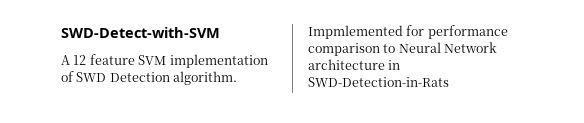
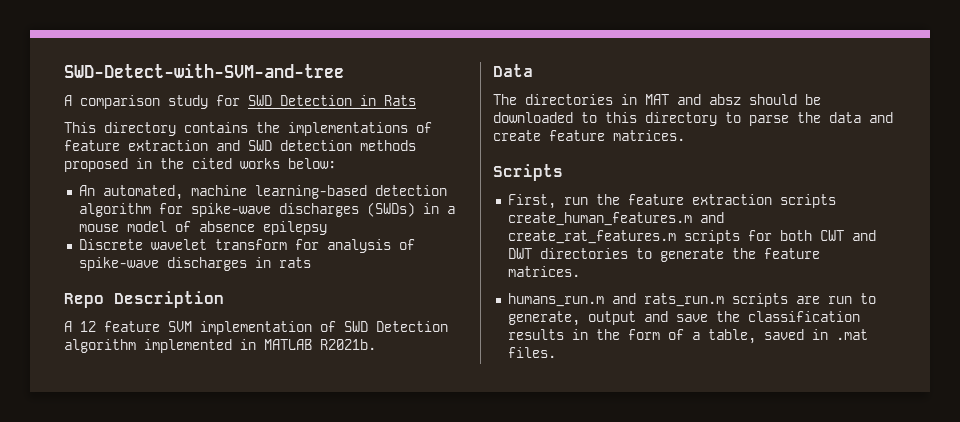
[61,27,220,38] SWD-Detect-with-SVM -> [64,63,344,78] [64,95,416,109] [64,122,432,136] [64,140,416,151] [64,158,336,172] [78,185,447,200] [78,202,455,217] [78,221,327,235] [78,239,415,253] [78,257,311,271] [64,291,224,308] SWD-Detect-with-SVM-and-tree // A comparison study for SWD Detection in Rats // This directory contains the implementations of feature extraction and SWD detection methods proposed in the cited works below: // An automated, machine learning-based detection algorithm for spike-wave discharges (SWDs) in a mouse model of absence epilepsy // Discrete wavelet transform for analysis of spike-wave discharges in rats // Repo Description
[173,71,238,85] [308,25,508,39] [308,42,498,56] [308,59,401,70] [308,77,449,87] algorithm. Impmlemented for performance comparison to Neural Network architecture in SWD-Detection-in-Rats -> [64,339,376,353] [493,64,533,77] [493,94,821,105] [493,112,893,126] [493,130,685,141] [493,164,563,181] [507,194,836,209] [507,212,724,226] [507,230,876,244] [507,248,820,262] [507,266,580,277] [507,293,876,307] [507,311,860,326] [507,329,868,344] [507,347,556,358] algorithm implemented in MATLAB R2021b. // Data // The directories in MAT and absz should be downloaded to this directory to parse the data and create feature matrices. // Scripts // First, run the feature extraction scripts create_human_features.m and create_rat_features.m scripts for both CWT and DWT directories to generate the feature matrices. // humans_run.m and rats_run.m scripts are run to generate, output and save the classification results in the form of a table, saved in .mat files.

